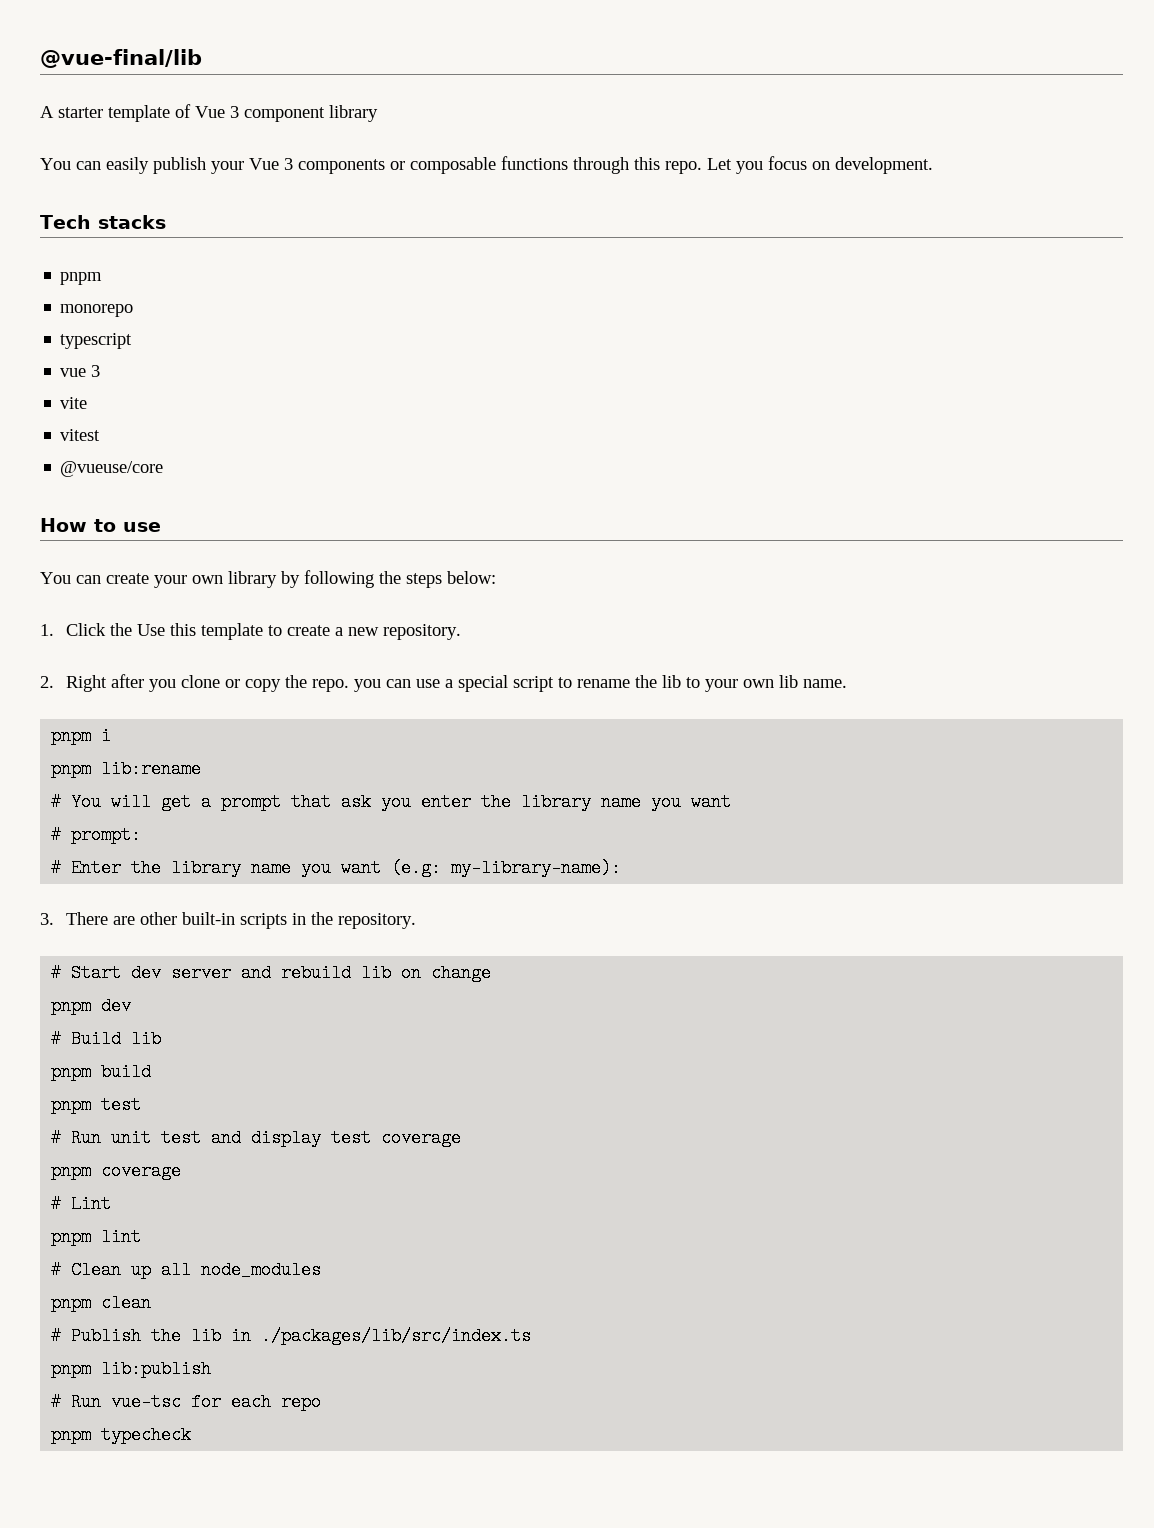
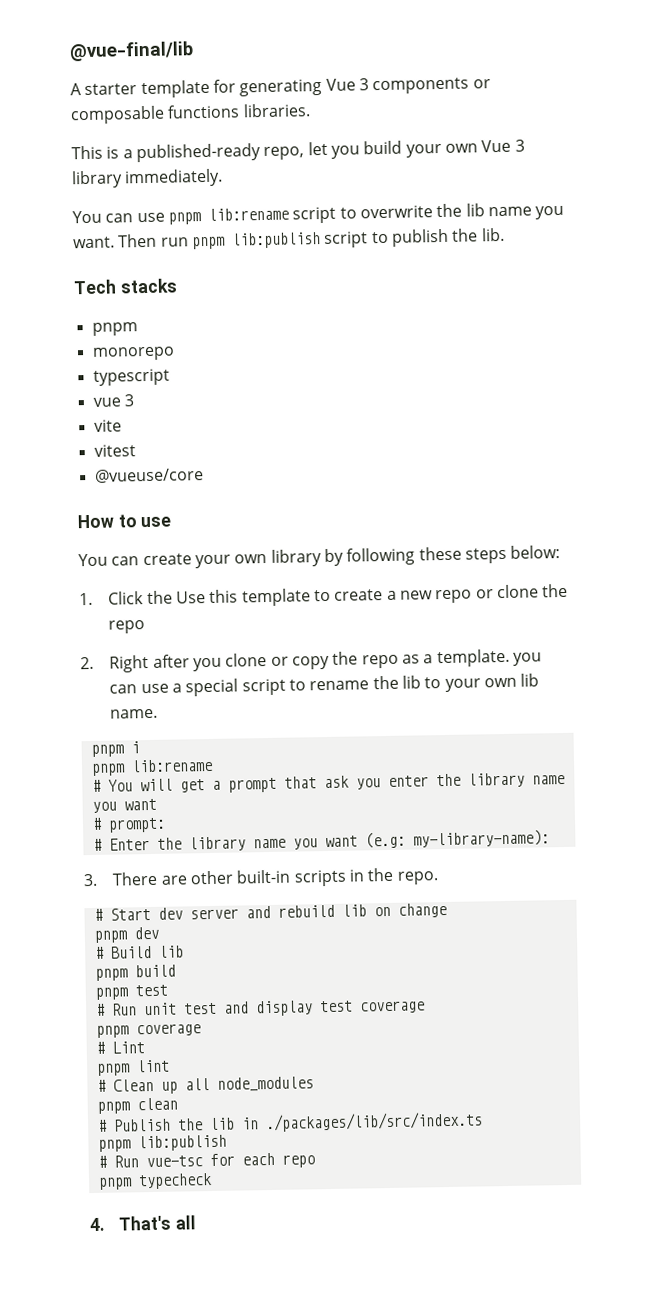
[175,104,378,122] [40,157,244,174] of Vue 3 component library // You can easily publish your -> [212,78,323,97] for generating
[573,156,933,174] through this repo. Let you focus on development. -> [242,103,311,118] [71,139,525,163] [71,168,224,189] [72,203,565,225] [73,227,505,250] libraries. // This is a published-ready repo, let you build your own Vue 3 library immediately. // You can use pnpm lib:rename script to overwrite the lib name you want. Then run pnpm lib:publish script to publish the lib.
[379,571,401,584] the -> [418,546,462,561] these
[383,624,462,640] repository. -> [435,583,569,604] [108,620,146,634] repo or clone the repo
[312,679,350,692] repo. -> [361,648,510,669] repo as a template.
[338,913,417,929] repository. -> [396,871,439,885] repo.
(192, 1435) none -> [89,1215,197,1232] // 4. That's all

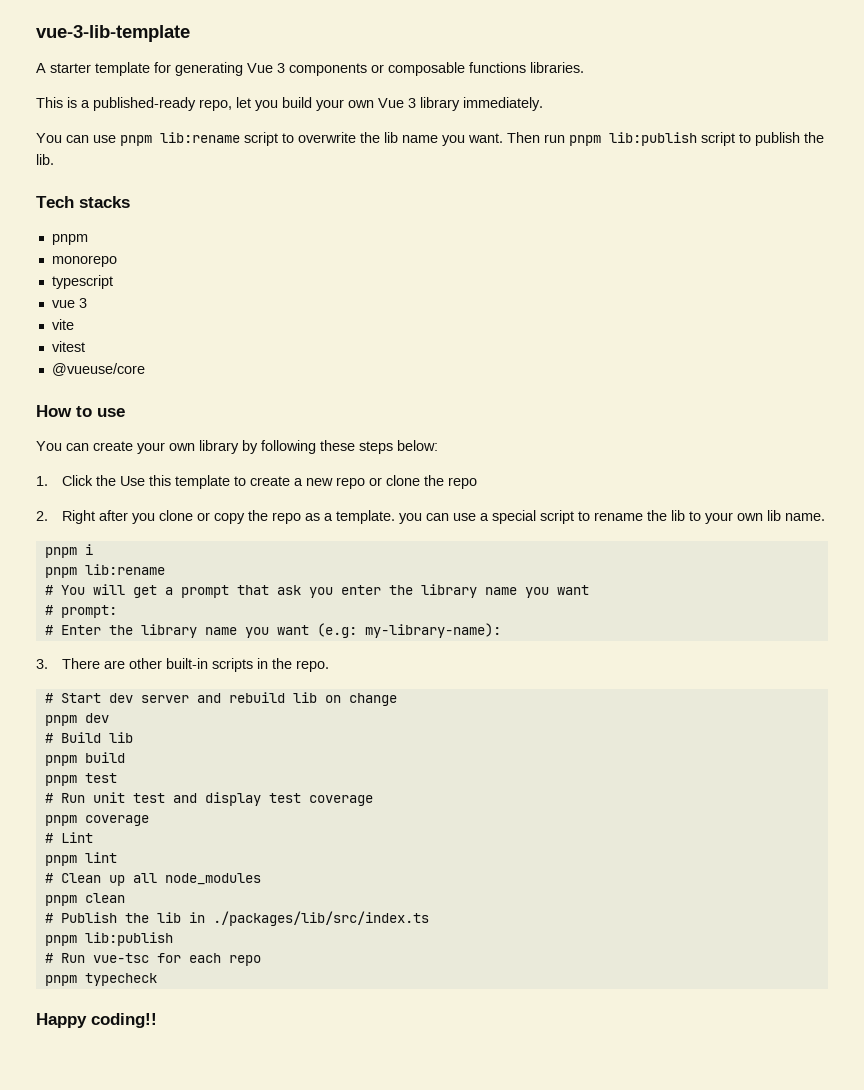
[69,41,194,62] @vue-final/lib -> [36,25,190,42] vue-3-lib-template
[89,1215,197,1232] 4. That's all -> [36,1013,157,1028] Happy coding!!

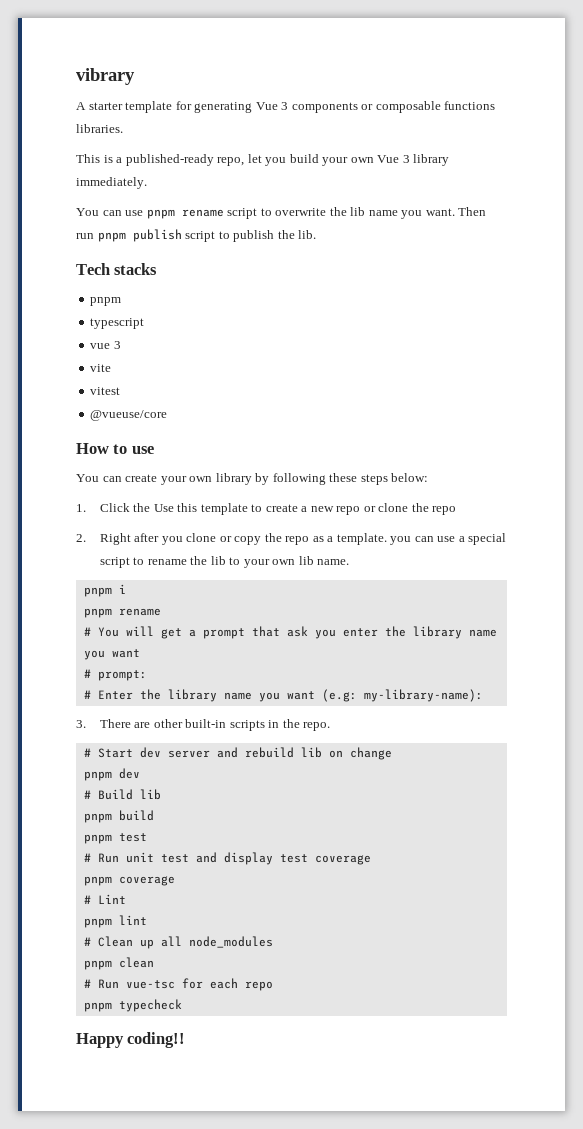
[36,25,190,42] vue-3-lib-template -> [76,68,135,85] vibrary
[160,132,240,143] lib:rename -> [181,209,224,217] rename
[609,132,697,146] lib:publish -> [132,229,182,242] publish
[51,255,117,267] // monorepo -> (122, 301) none
[84,564,165,575] lib:rename -> [118,608,161,616] rename
[44,911,429,926] [44,932,173,946] // # Publish the lib in ./packages/lib/src/index.ts // pnpm lib:publish -> (154, 962) none

